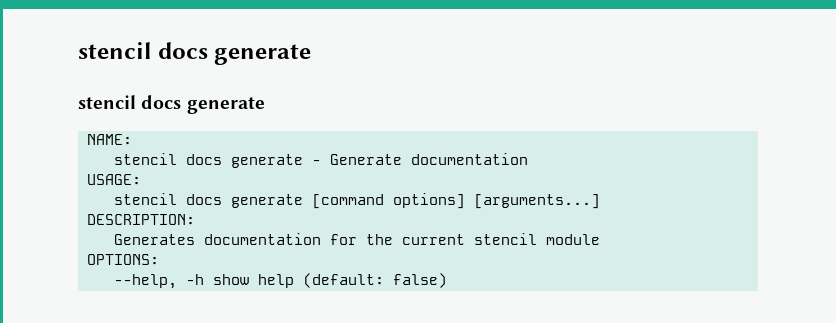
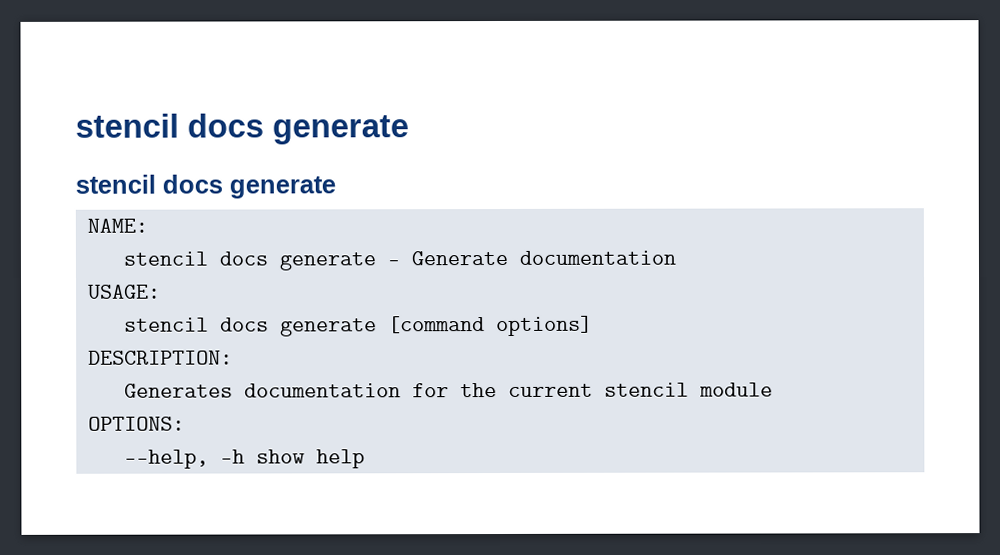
[474,194,601,209] [arguments...] -> (594, 326) none
[303,273,448,288] (default: false) -> (366, 459) none

